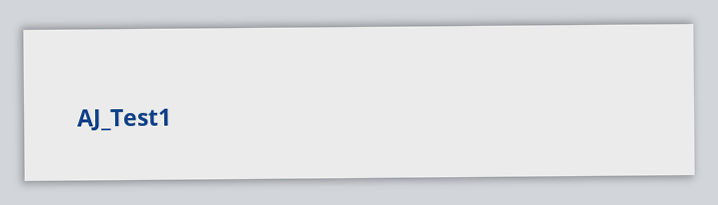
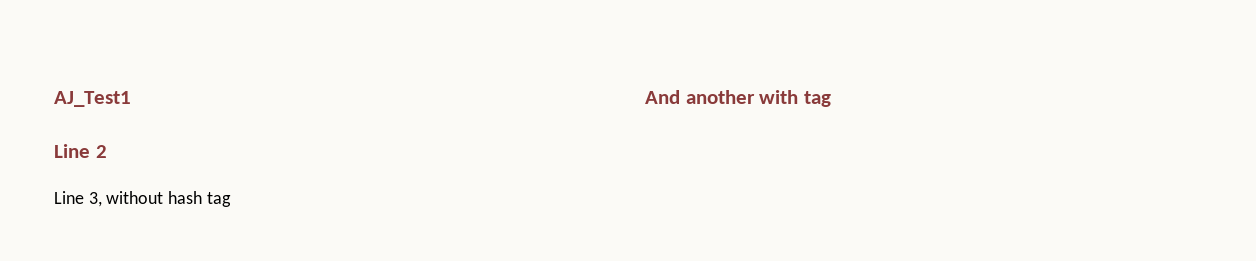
(172, 119) none -> [54,144,107,158] [54,191,231,207] [645,90,831,107] // Line 2 // Line 3, without hash tag // And another with tag

